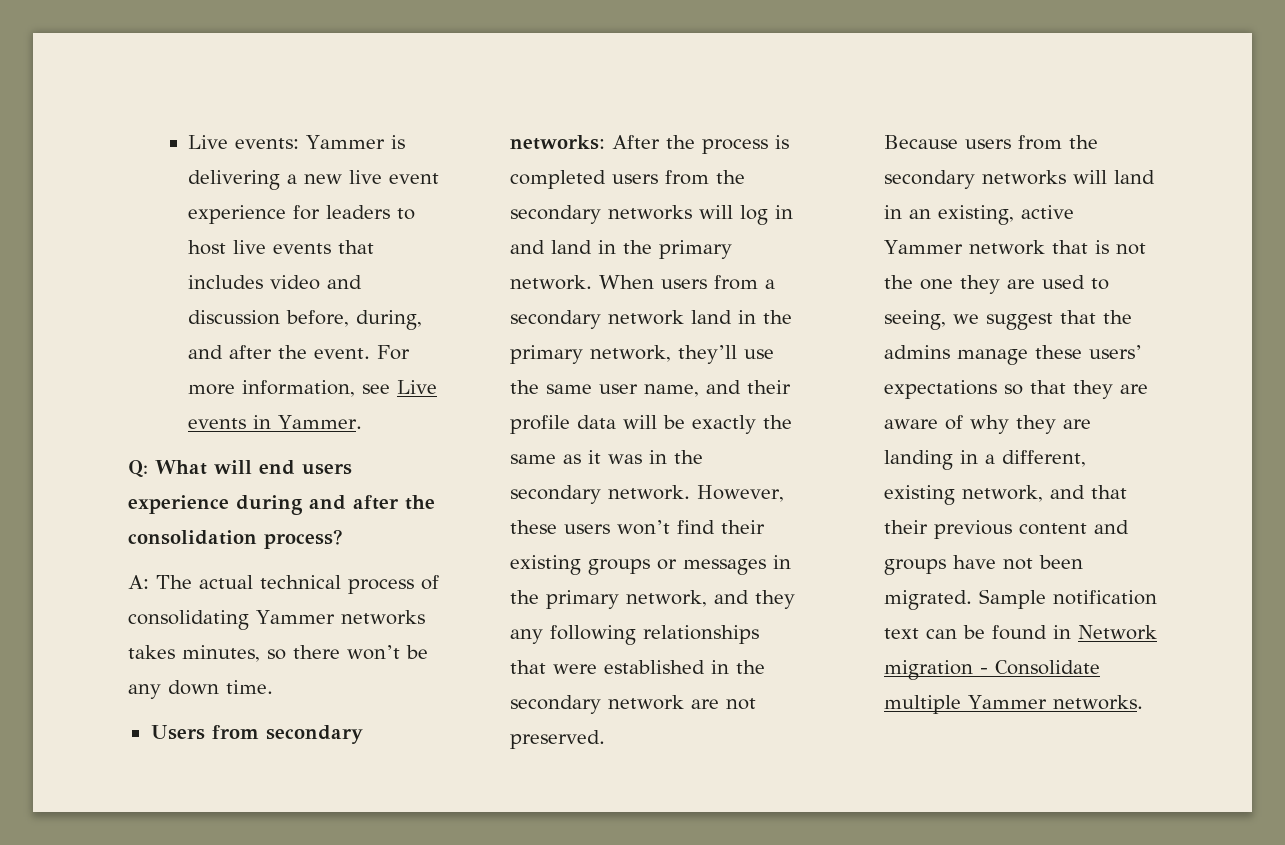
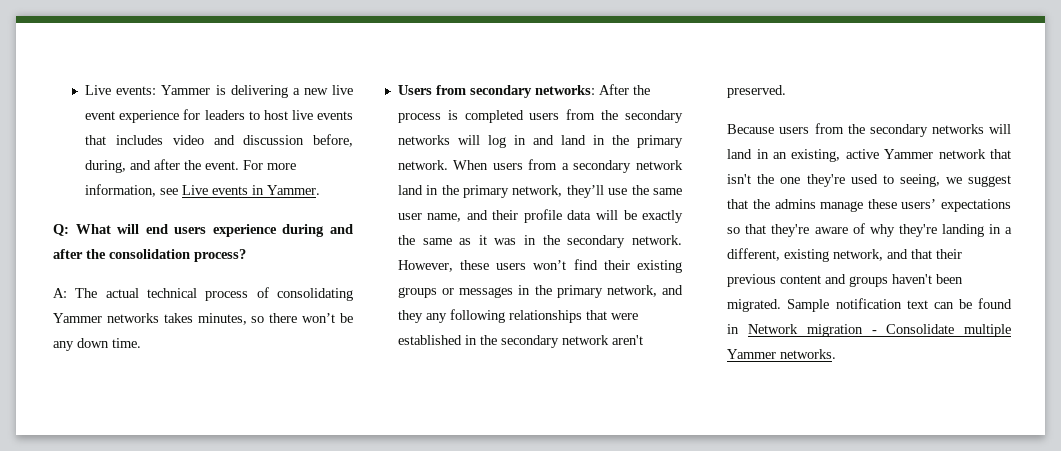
[690,698,756,710] are not -> [611,335,643,345] aren't
[1094,240,1146,255] [883,275,1035,294] is not the one they are -> [727,174,845,187] isn't the one they're
[1072,380,1148,399] they are -> [771,224,810,237] they're
[1015,415,1091,434] they are -> [898,224,937,237] they're
[952,555,1033,570] have not -> [892,274,933,284] haven't

